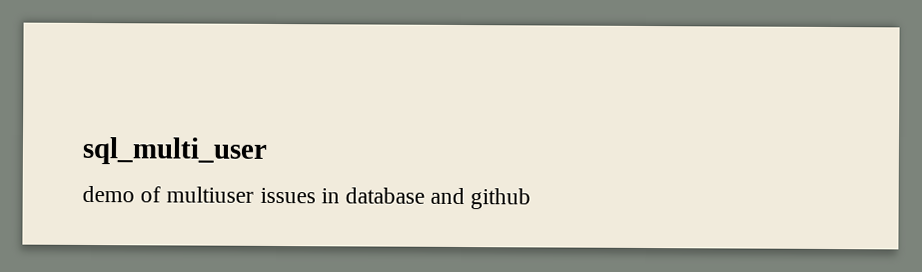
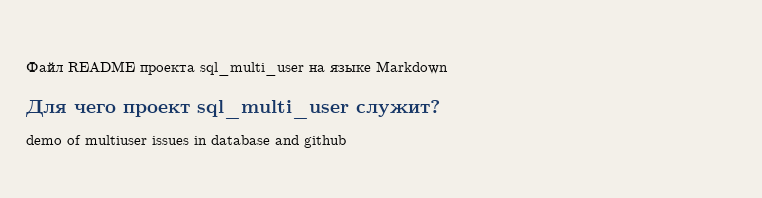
[82,136,267,165] sql_multi_user -> [26,61,448,76] [25,100,440,119] Файл README проекта sql_multi_user на языке Markdown // Для чего проект sql_multi_user служит?

